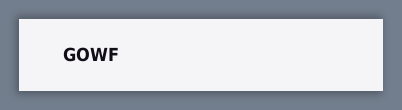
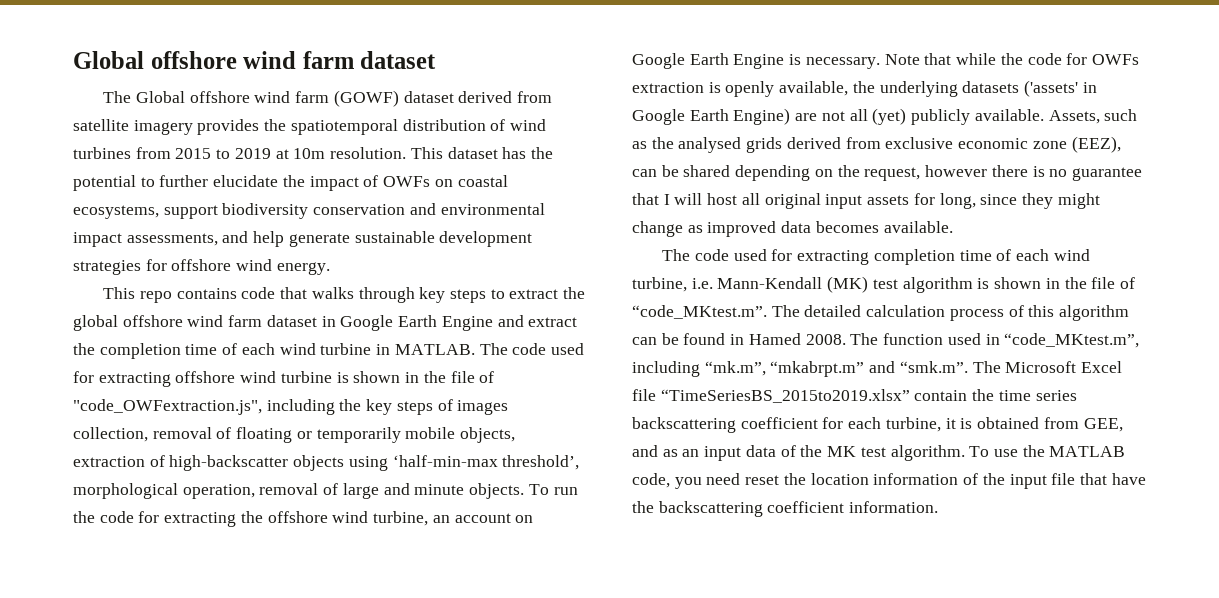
[63,47,119,62] GOWF -> [73,51,437,69] [103,90,552,107] [73,119,547,135] [73,147,553,159] [73,175,508,191] [73,203,545,219] [73,231,533,247] [73,259,330,275] [103,287,586,303] [73,315,578,331] [73,343,584,359] [73,371,495,387] [73,399,509,415] [73,427,516,443] [73,455,580,471] [73,483,578,499] [73,511,534,527] [632,53,1139,69] [632,80,1097,97] [632,108,1138,125] [632,136,1121,153] [632,165,1142,181] [632,193,1100,209] [632,221,953,237] [662,249,1090,265] [632,276,1135,293] [632,305,1130,321] [632,333,1140,348] [632,361,1123,377] [632,389,1077,403] [632,417,1123,433] [632,445,1126,461] [632,473,1146,489] [632,501,939,517] Global offshore wind farm dataset // The Global offshore wind farm (GOWF) dataset derived from satellite imagery provides the spatiotemporal distribution of wind turbines from 2015 to 2019 at 10m resolution. This dataset has the potential to further elucidate the impact of OWFs on coastal ecosystems, support biodiversity conservation and environmental impact assessments, and help generate sustainable development strategies for offshore wind energy. // This repo contains code that walks through key steps to extract the global offshore wind farm dataset in Google Earth Engine and extract the completion time of each wind turbine in MATLAB. The code used for extracting offshore wind turbine is shown in the file of "code_OWFextraction.js", including the key steps of images collection, removal of floating or temporarily mobile objects, extraction of high-backscatter objects using ‘half-min-max threshold’, morphological operation, removal of large and minute objects. To run the code for extracting the offshore wind turbine, an account on Google Earth Engine is necessary. Note that while the code for OWFs extraction is openly available, the underlying datasets ('assets' in Google Earth Engine) are not all (yet) publicly available. Assets, such as the analysed grids derived from exclusive economic zone (EEZ), can be shared depending on the request, however there is no guarantee that I will host all original input assets for long, since they might change as improved data becomes available. // The code used for extracting completion time of each wind turbine, i.e. Mann-Kendall (MK) test algorithm is shown in the file of “code_MKtest.m”. The detailed calculation process of this algorithm can be found in Hamed 2008. The function used in “code_MKtest.m”, including “mk.m”, “mkabrpt.m” and “smk.m”. The Microsoft Excel file “TimeSeriesBS_2015to2019.xlsx” contain the time series backscattering coefficient for each turbine, it is obtained from GEE, and as an input data of the MK test algorithm. To use the MATLAB code, you need reset the location information of the input file that have the backscattering coefficient information.

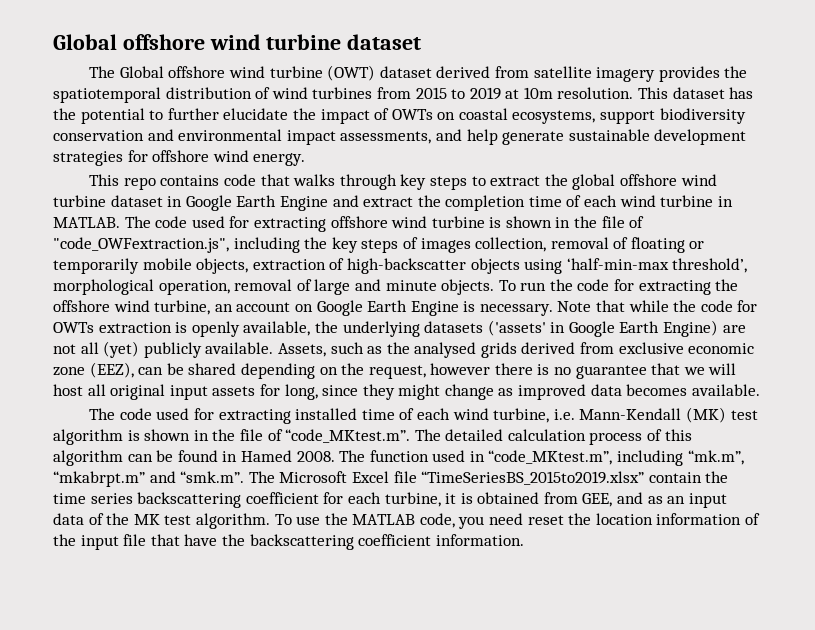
[73,51,354,69] Global offshore wind farm -> [53,34,342,50] Global offshore wind turbine
[295,90,399,107] farm (GOWF) -> [269,65,376,81] turbine (OWT)
[383,176,431,187] OWFs -> [391,109,433,120] OWTs
[228,315,263,327] farm -> [53,195,106,207] turbine
[1091,54,1139,65] OWFs -> [53,322,94,333] OWTs
[663,194,670,205] I -> [683,367,705,375] we
[873,249,955,265] completion -> [295,408,358,420] installed

